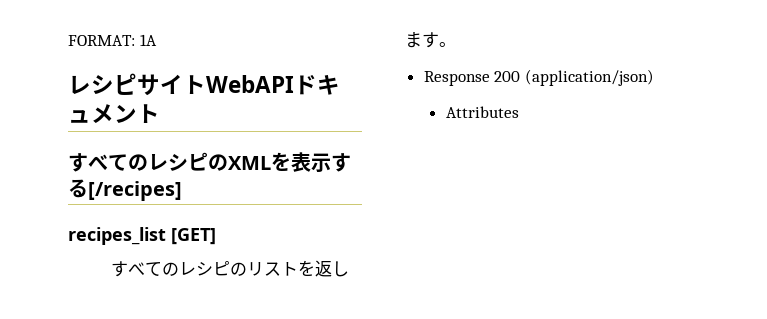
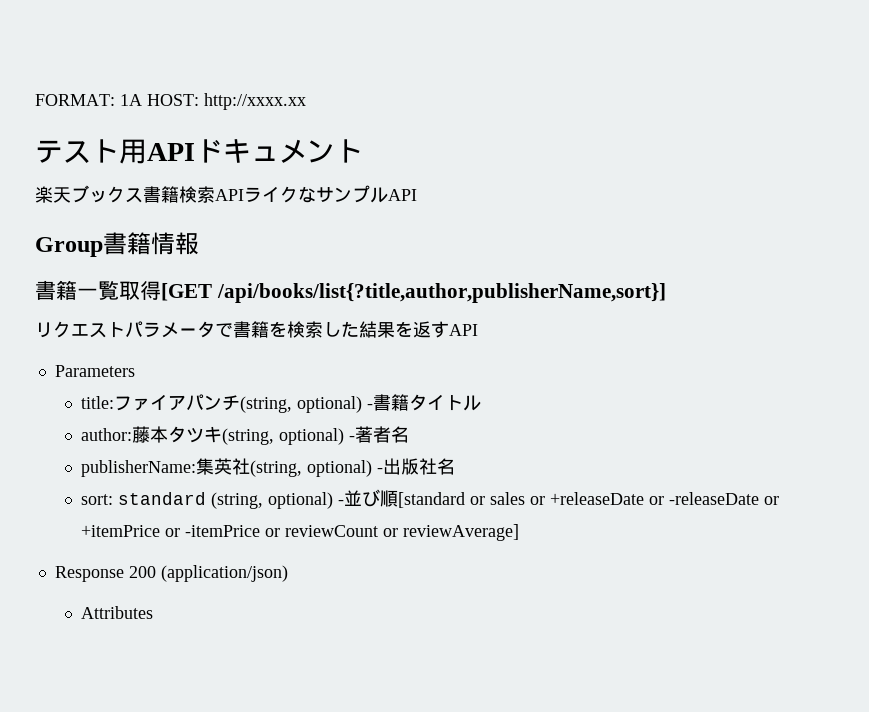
[68,73,340,96] [68,104,160,123] [68,152,351,172] [68,179,182,201] [68,227,216,245] [111,260,350,277] [405,32,456,48] // レシピサイトWebAPIドキュメント // すべてのレシピのXMLを表示する[/recipes] // recipes_list [GET] // すべてのレシピのリストを返します。 -> [147,93,306,110] [35,139,363,164] [35,185,417,203] [35,232,199,257] [35,280,666,303] [35,321,478,338] [54,365,135,377] [81,394,482,413] [81,426,410,445] [81,458,456,477] [81,489,780,509] [81,524,520,541] HOST: http://xxxx.xx // テスト用APIドキュメント // 楽天ブックス書籍検索APIライクなサンプルAPI // Group書籍情報 // 書籍一覧取得[GET /api/books/list{?title,author,publisherName,sort}] // リクエストパラメータで書籍を検索した結果を返すAPI // Parameters // title:ファイアパンチ(string, optional) -書籍タイトル // author:藤本タツキ(string, optional) -著者名 // publisherName:集英社(string, optional) -出版社名 // sort: standard (string, optional) -並び順[standard or sales or +releaseDate or -releaseDate or +itemPrice or -itemPrice or reviewCount or reviewAverage]

